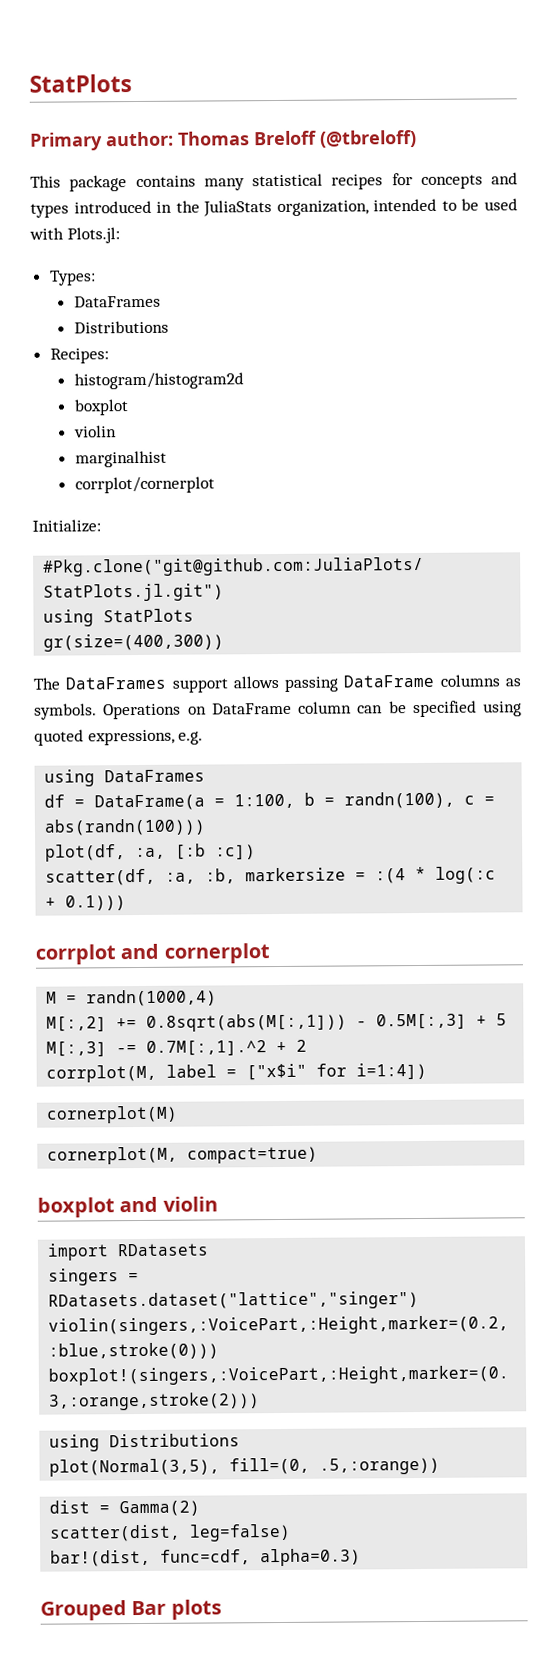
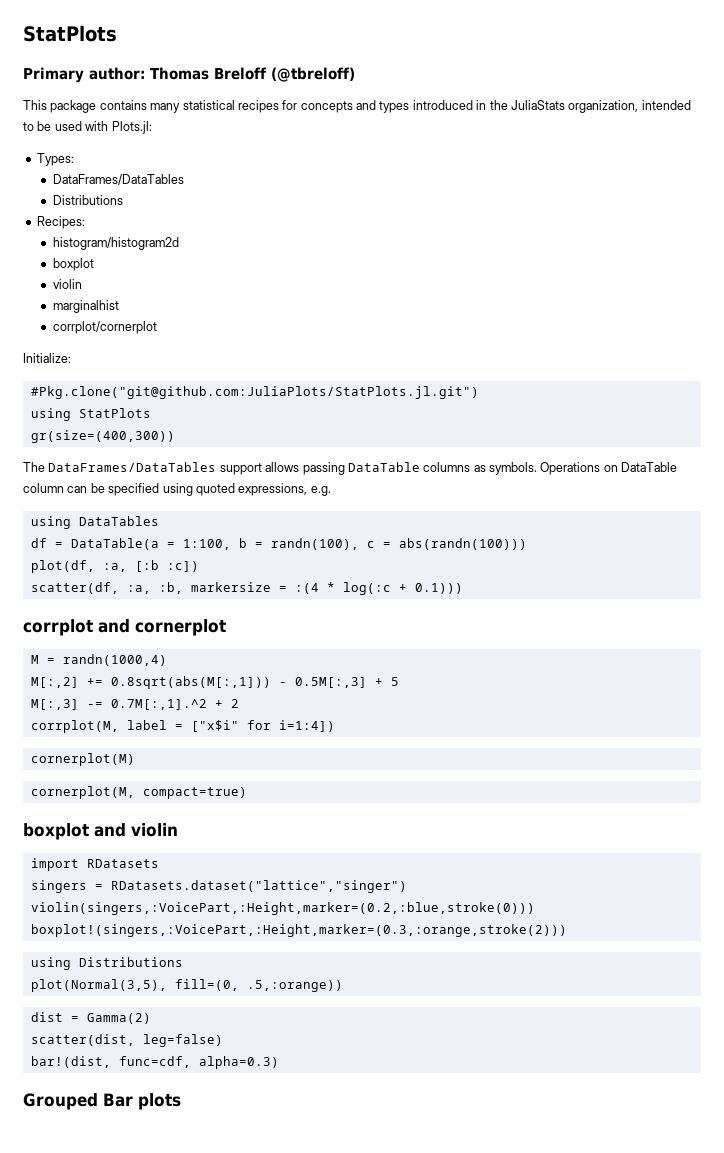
[73,295,161,308] DataFrames -> [52,174,184,185] DataFrames/DataTables
[65,676,167,690] DataFrames -> [48,462,217,472] DataFrames/DataTables
[343,674,435,688] DataFrame -> [347,462,420,472] DataTable
[211,702,292,715] DataFrame -> [621,462,678,472] DataTable
[104,769,206,783] DataFrames -> [78,516,159,526] DataTables
[94,794,206,811] DataFrame(a -> [70,538,159,550] DataTable(a

